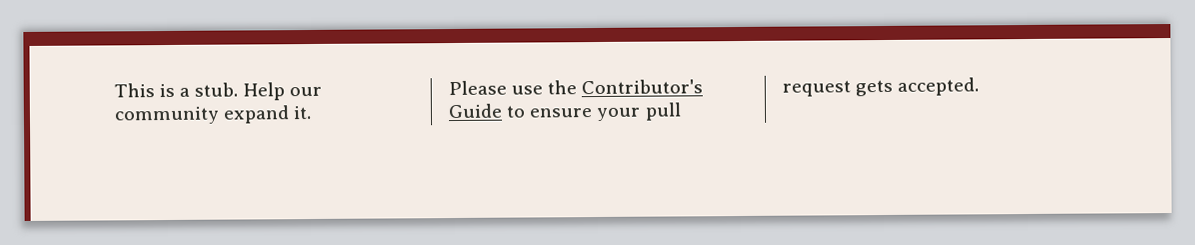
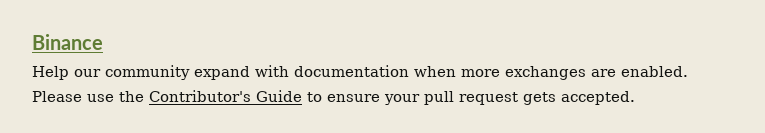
[114,82,322,101] [114,105,312,125] This is a stub. Help our community expand it. -> [32,34,103,50] [32,65,688,80] Binance // Help our community expand with documentation when more exchanges are enabled.

